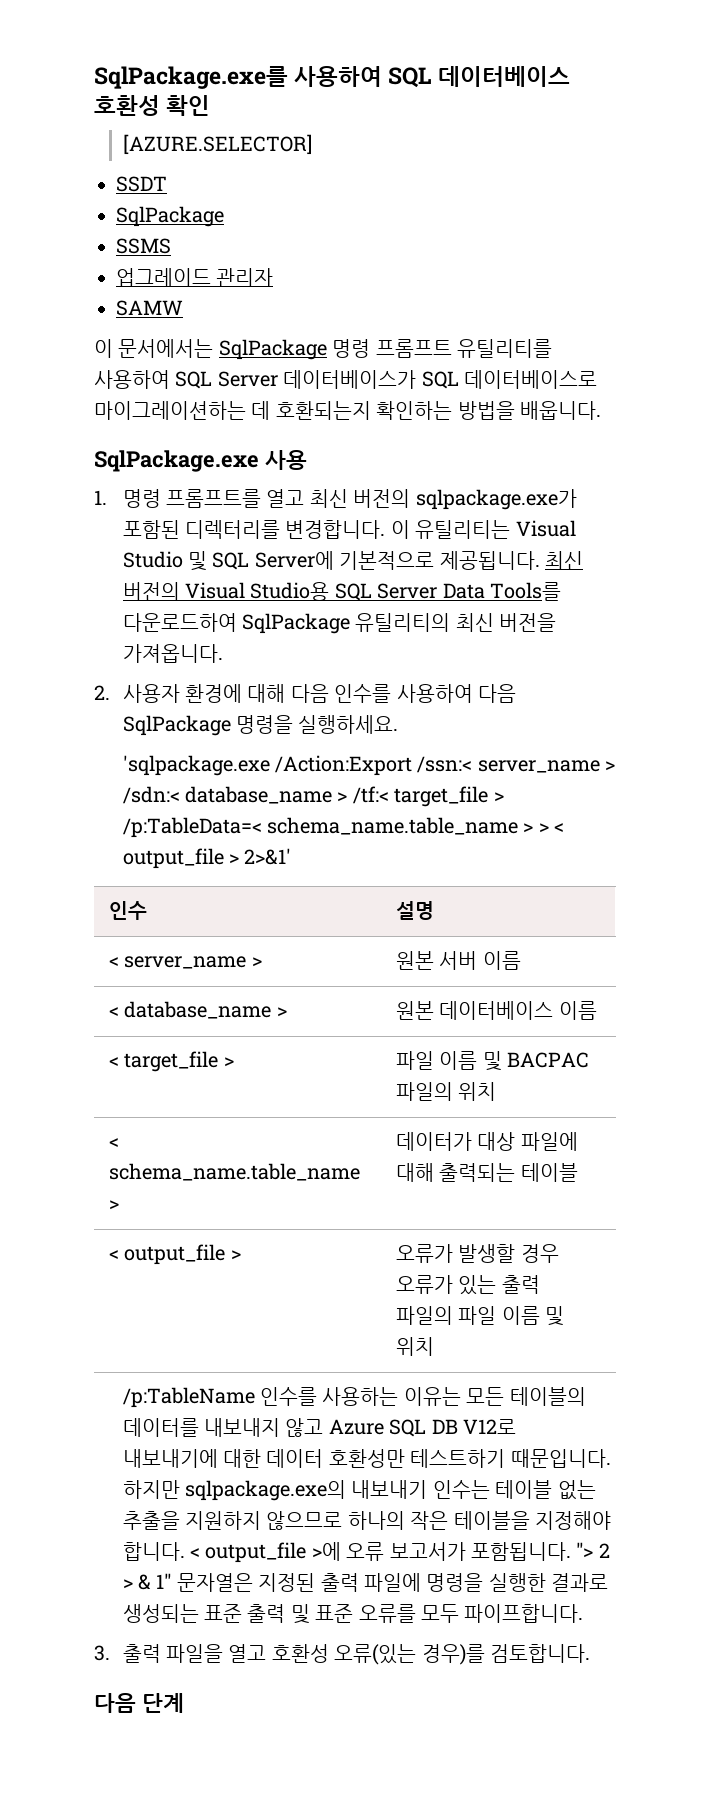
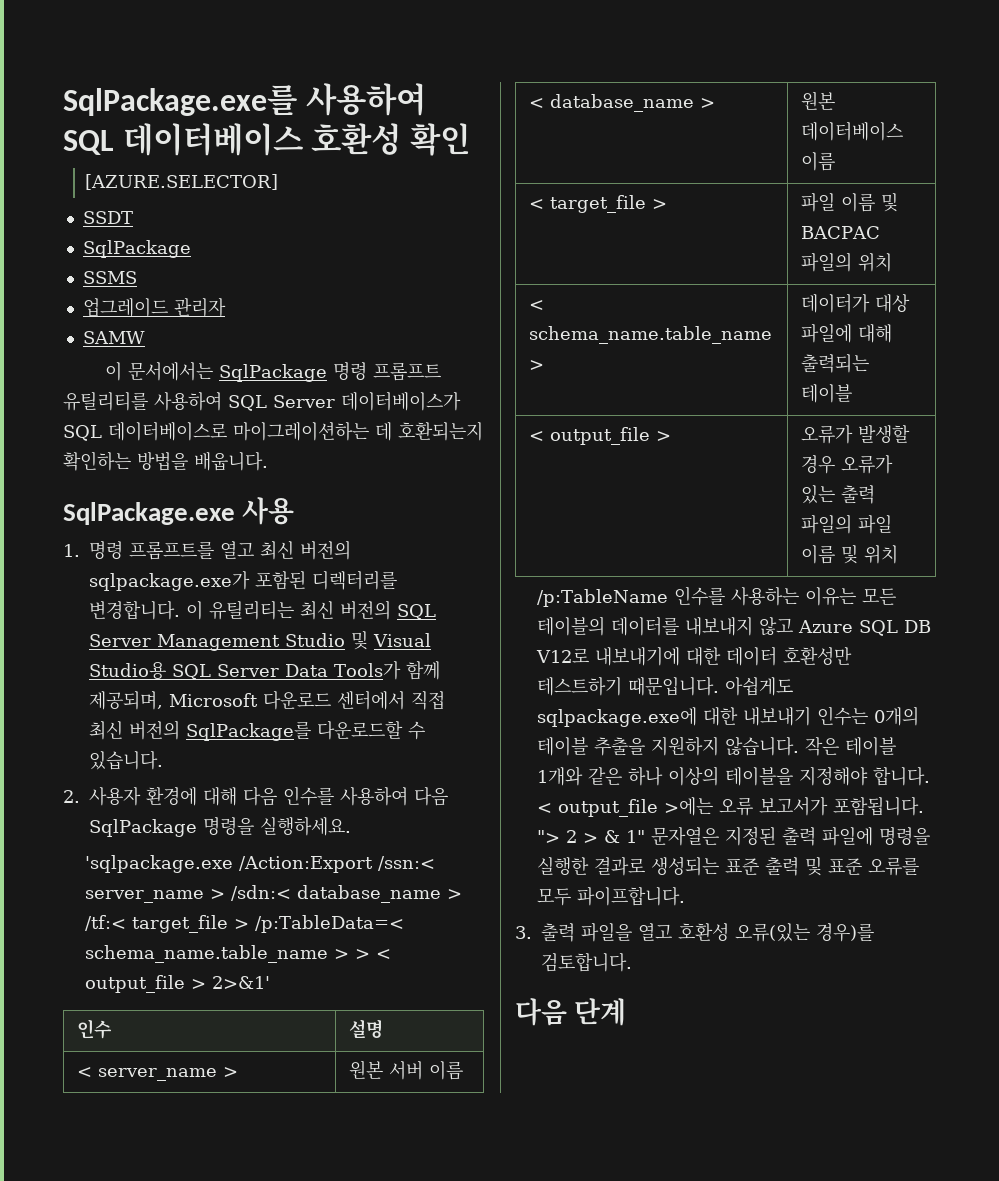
[515,520,576,537] [122,551,583,571] [122,582,180,601] Visual Studio 및 SQL Server에 기본적으로 제공됩니다. 최신 버전의 -> [300,600,436,620] [89,631,368,651] 최신 버전의 SQL Server Management Studio 및
[489,582,561,601] [122,613,557,634] [122,644,223,663] Tools를 다운로드하여 SqlPackage 유틸리티의 최신 버전을 가져옵니다. -> [334,661,440,680] [89,690,445,710] [89,720,425,741] [89,750,163,770] Tools가 함께 제공되며, Microsoft 다운로드 센터에서 직접 최신 버전의 SqlPackage를 다운로드할 수 있습니다.
[122,1480,596,1501] [122,1511,449,1530] 하지만 sqlpackage.exe의 내보내기 인수는 테이블 없는 추출을 지원하지 않으므로 하나의 작은 -> [725,677,794,696] [537,706,920,727] [537,736,897,756] [537,766,720,786] 아쉽게도 sqlpackage.exe에 대한 내보내기 인수는 0개의 테이블 추출을 지원하지 않습니다. 작은 테이블 1개와 같은 하나 이상의
[311,1542,341,1561] >에 -> [664,797,714,816] >에는

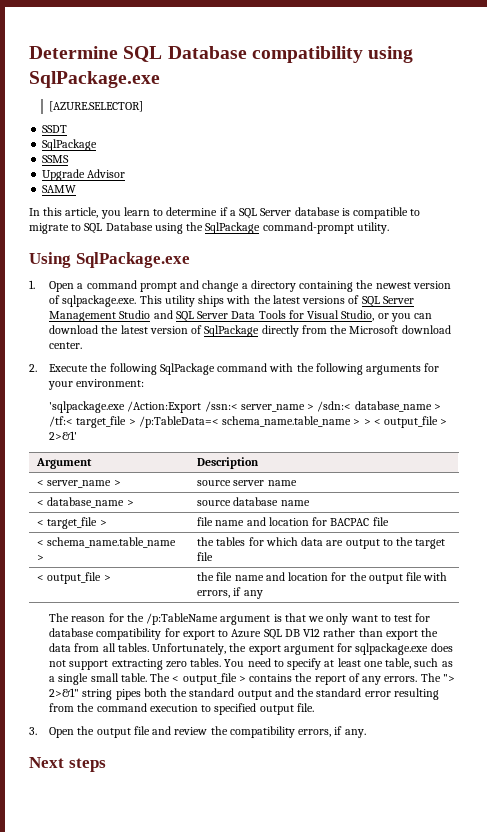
[63,83,426,116] [63,123,470,156] SqlPackage.exe를 사용하여 SQL 데이터베이스 호환성 확인 -> [29,46,414,63] [29,71,160,88] Determine SQL Database compatibility using SqlPackage.exe
[82,297,226,317] 업그레이드 관리자 -> [42,169,126,181] Upgrade Advisor
[105,361,442,382] [63,391,461,411] [63,421,483,441] [63,451,268,471] [63,497,295,525] 이 문서에서는 SqlPackage 명령 프롬프트 유틸리티를 사용하여 SQL Server 데이터베이스가 SQL 데이터베이스로 마이그레이션하는 데 호환되는지 확인하는 방법을 배웁니다. // SqlPackage.exe 사용 -> [29,207,421,219] [29,222,389,234] [29,252,190,268] In this article, you learn to determine if a SQL Server database is compatible to migrate to SQL Database using the SqlPackage command-prompt utility. // Using SqlPackage.exe
[89,540,351,560] [89,570,397,591] [89,600,436,620] [89,631,431,651] [89,661,440,680] [89,690,445,710] [89,720,425,741] [89,750,163,770] [63,786,448,806] [89,816,351,837] 명령 프롬프트를 열고 최신 버전의 sqlpackage.exe가 포함된 디렉터리를 변경합니다. 이 유틸리티는 최신 버전의 SQL Server Management Studio 및 Visual Studio용 SQL Server Data Tools가 함께 제공되며, Microsoft 다운로드 센터에서 직접 최신 버전의 SqlPackage를 다운로드할 수 있습니다. // 2. 사용자 환경에 대해 다음 인수를 사용하여 다음 SqlPackage 명령을 실행하세요. -> [49,280,451,292] [49,295,414,307] [49,310,433,322] [49,325,451,337] [49,342,83,349] [29,363,440,375] [48,379,145,390] Open a command prompt and change a directory containing the newest version of sqlpackage.exe. This utility ships with the latest versions of SQL Server Management Studio and SQL Server Data Tools for Visual Studio, or you can download the latest version of SqlPackage directly from the Microsoft download center. // 2. Execute the following SqlPackage command with the following arguments for your environment:
[76,1019,112,1039] [348,1019,383,1038] 인수 | 설명 -> [36,458,93,469] [197,457,260,469] Argument | Description
[348,1060,463,1080] 원본 서버 이름 -> [197,480,297,486] source server name
[800,91,835,110] [800,121,903,141] [800,152,835,171] 원본 데이터베이스 이름 -> [197,497,310,506] source database name
[800,192,898,212] [800,226,880,239] [800,252,892,272] [528,300,544,310] [528,326,772,344] [528,360,544,370] [800,293,910,313] [800,323,892,343] [800,354,869,373] [800,384,852,403] [528,427,671,445] [800,425,910,444] [800,455,893,474] [800,485,875,504] [800,514,892,534] [800,545,898,564] [537,586,897,607] [537,616,932,636] [536,646,853,666] [537,676,794,696] [537,706,920,727] [537,736,897,756] [537,766,931,786] [537,796,925,817] [537,826,931,846] [537,857,920,876] [537,886,686,906] [515,922,874,942] [541,952,632,972] [515,998,627,1026] 파일 이름 및 BACPAC 파일의 위치 // < schema_name.table_name > | 데이터가 대상 파일에 대해 출력되는 테이블 // < output_file > | 오류가 발생할 경우 오류가 있는 출력 파일의 파일 이름 및 위치 // /p:TableName 인수를 사용하는 이유는 모든 테이블의 데이터를 내보내지 않고 Azure SQL DB V12로 내보내기에 대한 데이터 호환성만 테스트하기 때문입니다. 아쉽게도 sqlpackage.exe에 대한 내보내기 인수는 0개의 테이블 추출을 지원하지 않습니다. 작은 테이블 1개와 같은 하나 이상의 테이블을 지정해야 합니다. < output_file >에는 오류 보고서가 포함됩니다. "> 2 > & 1" 문자열은 지정된 출력 파일에 명령을 실행한 결과로 생성되는 표준 출력 및 표준 오류를 모두 파이프합니다. // 3. 출력 파일을 열고 호환성 오류(있는 경우)를 검토합니다. // 다음 단계 -> [197,517,389,526] [37,537,177,548] [37,555,45,561] [197,537,446,549] [197,552,214,561] [37,572,111,584] [197,572,448,584] [197,587,263,599] [49,613,431,625] [49,628,439,640] [49,643,453,655] [49,658,453,670] [49,673,455,685] [49,688,439,700] [49,703,314,715] [29,726,366,738] [29,757,106,772] file name and location for BACPAC file // < schema_name.table_name > | the tables for which data are output to the target file // < output_file > | the file name and location for the output file with errors, if any // The reason for the /p:TableName argument is that we only want to test for database compatibility for export to Azure SQL DB V12 rather than export the data from all tables. Unfortunately, the export argument for sqlpackage.exe does not support extracting zero tables. You need to specify at least one table, such as a single small table. The < output_file > contains the report of any errors. The "> 2>&1" string pipes both the standard output and the standard error resulting from the command execution to specified output file. // 3. Open the output file and review the compatibility errors, if any. // Next steps

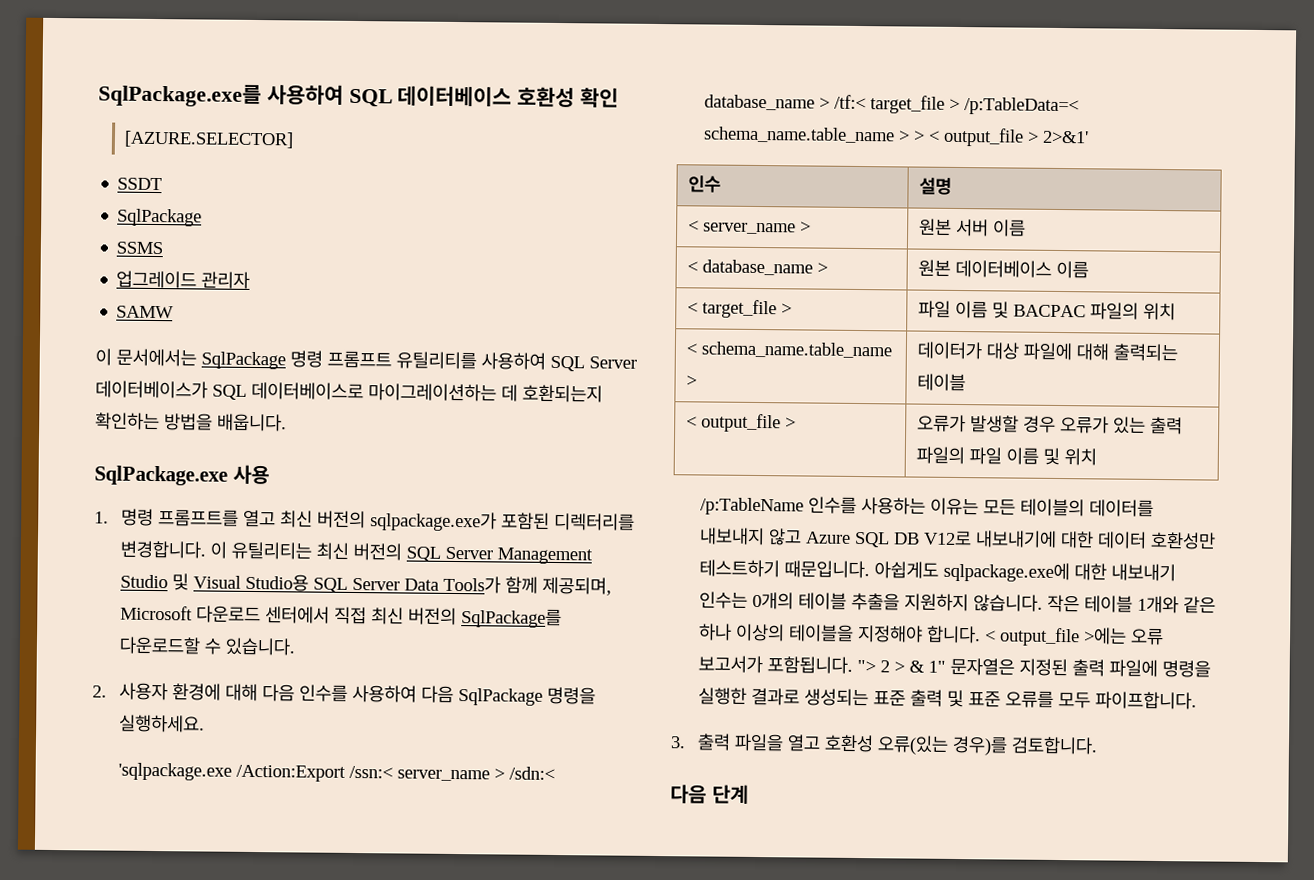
[29,46,414,63] [29,71,160,88] Determine SQL Database compatibility using SqlPackage.exe -> [98,83,620,108] SqlPackage.exe를 사용하여 SQL 데이터베이스 호환성 확인
[42,169,126,181] Upgrade Advisor -> [116,270,251,289] 업그레이드 관리자
[29,207,421,219] [29,222,389,234] [29,252,190,268] In this article, you learn to determine if a SQL Server database is compatible to migrate to SQL Database using the SqlPackage command-prompt utility. // Using SqlPackage.exe -> [95,348,637,372] [95,380,603,403] [95,412,287,432] [94,464,270,486] 이 문서에서는 SqlPackage 명령 프롬프트 유틸리티를 사용하여 SQL Server 데이터베이스가 SQL 데이터베이스로 마이그레이션하는 데 호환되는지 확인하는 방법을 배웁니다. // SqlPackage.exe 사용
[49,280,451,292] [49,295,414,307] [49,310,433,322] [49,325,451,337] [49,342,83,349] [29,363,440,375] [48,379,145,390] Open a command prompt and change a directory containing the newest version of sqlpackage.exe. This utility ships with the latest versions of SQL Server Management Studio and SQL Server Data Tools for Visual Studio, or you can download the latest version of SqlPackage directly from the Microsoft download center. // 2. Execute the following SqlPackage command with the following arguments for your environment: -> [121,508,636,532] [120,540,594,565] [120,573,613,596] [120,605,563,629] [119,636,297,656] [92,682,597,706] [119,714,206,733] 명령 프롬프트를 열고 최신 버전의 sqlpackage.exe가 포함된 디렉터리를 변경합니다. 이 유틸리티는 최신 버전의 SQL Server Management Studio 및 Visual Studio용 SQL Server Data Tools가 함께 제공되며, Microsoft 다운로드 센터에서 직접 최신 버전의 SqlPackage를 다운로드할 수 있습니다. // 2. 사용자 환경에 대해 다음 인수를 사용하여 다음 SqlPackage 명령을 실행하세요.
[36,458,93,469] [197,457,260,469] Argument | Description -> [688,175,722,193] [919,177,953,195] 인수 | 설명
[197,480,297,486] source server name -> [919,218,1027,237] 원본 서버 이름
[197,497,310,506] source database name -> [918,259,1090,279] 원본 데이터베이스 이름
[197,517,389,526] [37,537,177,548] [37,555,45,561] [197,537,446,549] [197,552,214,561] [37,572,111,584] [197,572,448,584] [197,587,263,599] [49,613,431,625] [49,628,439,640] [49,643,453,655] [49,658,453,670] [49,673,455,685] [49,688,439,700] [49,703,314,715] [29,726,366,738] [29,757,106,772] file name and location for BACPAC file // < schema_name.table_name > | the tables for which data are output to the target file // < output_file > | the file name and location for the output file with errors, if any // The reason for the /p:TableName argument is that we only want to test for database compatibility for export to Azure SQL DB V12 rather than export the data from all tables. Unfortunately, the export argument for sqlpackage.exe does not support extracting zero tables. You need to specify at least one table, such as a single small table. The < output_file > contains the report of any errors. The "> 2>&1" string pipes both the standard output and the standard error resulting from the command execution to specified output file. // 3. Open the output file and review the compatibility errors, if any. // Next steps -> [918,300,1177,321] [686,341,893,359] [686,375,698,387] [917,341,1179,362] [917,373,967,392] [686,413,797,433] [917,414,1184,435] [916,446,1098,466] [700,496,1155,517] [699,527,1217,550] [699,559,1177,583] [699,591,1217,614] [699,623,1165,647] [698,655,1212,678] [698,687,1198,710] [670,733,1099,756] [670,784,749,804] 파일 이름 및 BACPAC 파일의 위치 // < schema_name.table_name > | 데이터가 대상 파일에 대해 출력되는 테이블 // < output_file > | 오류가 발생할 경우 오류가 있는 출력 파일의 파일 이름 및 위치 // /p:TableName 인수를 사용하는 이유는 모든 테이블의 데이터를 내보내지 않고 Azure SQL DB V12로 내보내기에 대한 데이터 호환성만 테스트하기 때문입니다. 아쉽게도 sqlpackage.exe에 대한 내보내기 인수는 0개의 테이블 추출을 지원하지 않습니다. 작은 테이블 1개와 같은 하나 이상의 테이블을 지정해야 합니다. < output_file >에는 오류 보고서가 포함됩니다. "> 2 > & 1" 문자열은 지정된 출력 파일에 명령을 실행한 결과로 생성되는 표준 출력 및 표준 오류를 모두 파이프합니다. // 3. 출력 파일을 열고 호환성 오류(있는 경우)를 검토합니다. // 다음 단계

